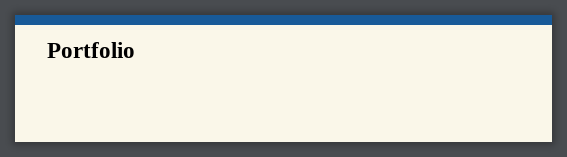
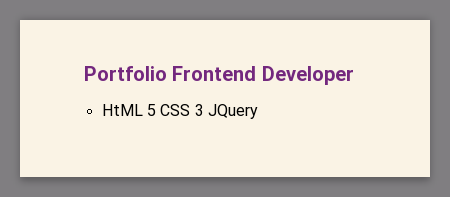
(135, 50) none -> [172,66,354,85] [101,104,258,119] Frontend Developer // HtML 5 CSS 3 JQuery

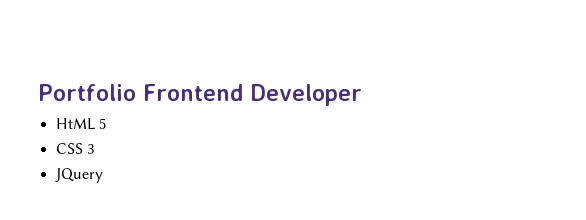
(156, 110) none -> (106, 123) //
(204, 110) none -> (94, 149) //

